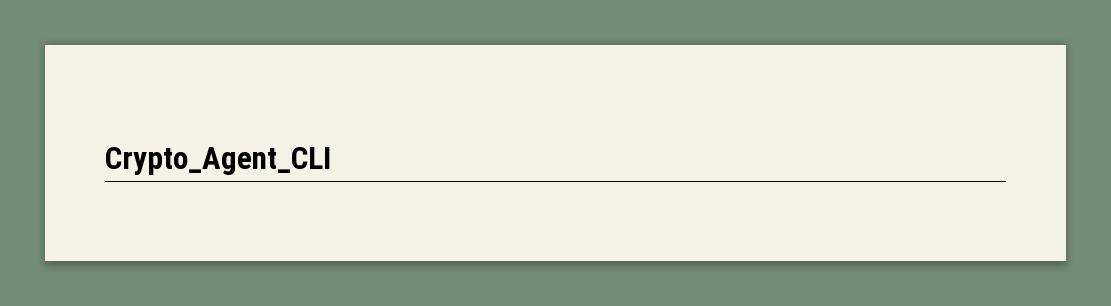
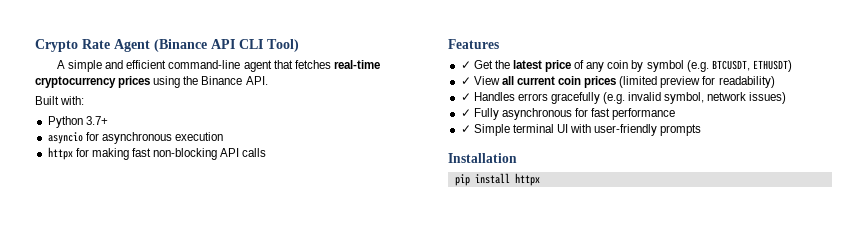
[105,147,331,175] Crypto_Agent_CLI -> [35,39,299,52] [56,60,380,72] [35,76,268,88] [35,96,85,105] [47,116,108,128] [47,132,223,144] [47,147,267,160] [448,39,499,49] [460,60,792,72] [460,76,775,88] [460,92,787,104] [460,108,676,120] [460,124,702,136] [448,153,517,163] [454,173,540,186] Crypto Rate Agent (Binance API CLI Tool) // A simple and efficient command-line agent that fetches real-time cryptocurrency prices using the Binance API. // Built with: // Python 3.7+ // asyncio for asynchronous execution // httpx for making fast non-blocking API calls // Features // ✓ Get the latest price of any coin by symbol (e.g. BTCUSDT, ETHUSDT) // ✓ View all current coin prices (limited preview for readability) // ✓ Handles errors gracefully (e.g. invalid symbol, network issues) // ✓ Fully asynchronous for fast performance // ✓ Simple terminal UI with user-friendly prompts // Installation // pip install httpx

